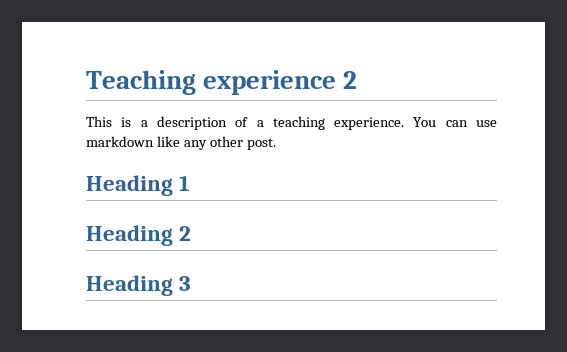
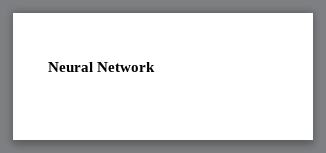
[86,70,358,95] [86,116,498,130] [86,136,276,150] [86,175,191,196] [86,225,192,246] [86,275,192,296] Teaching experience 2 // This is a description of a teaching experience. You can use markdown like any other post. // Heading 1 // Heading 2 // Heading 3 -> [48,62,156,72] Neural Network

